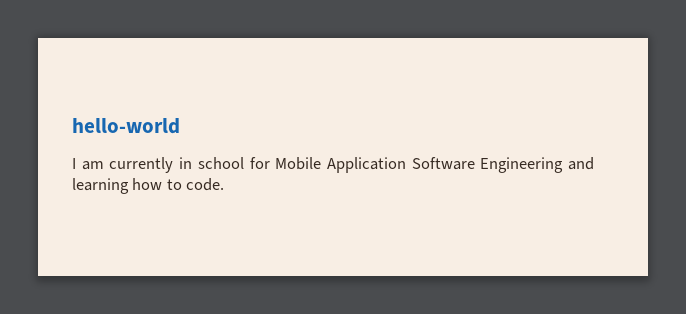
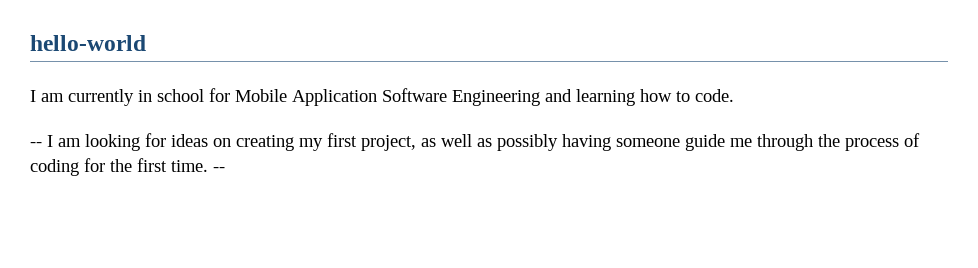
(225, 184) none -> [30,133,920,151] [30,158,225,176] // -- I am looking for ideas on creating my first project, as well as possibly having someone guide me through the process of coding for the first time. --

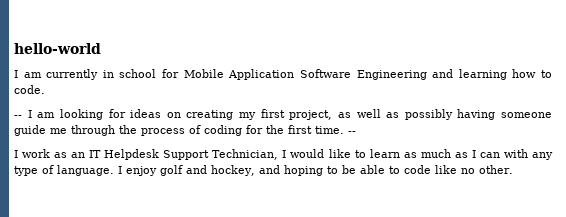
(225, 169) none -> [14,149,553,160] [14,165,513,176] // I work as an IT Helpdesk Support Technician, I would like to learn as much as I can with any type of language. I enjoy golf and hockey, and hoping to be able to code like no other.

